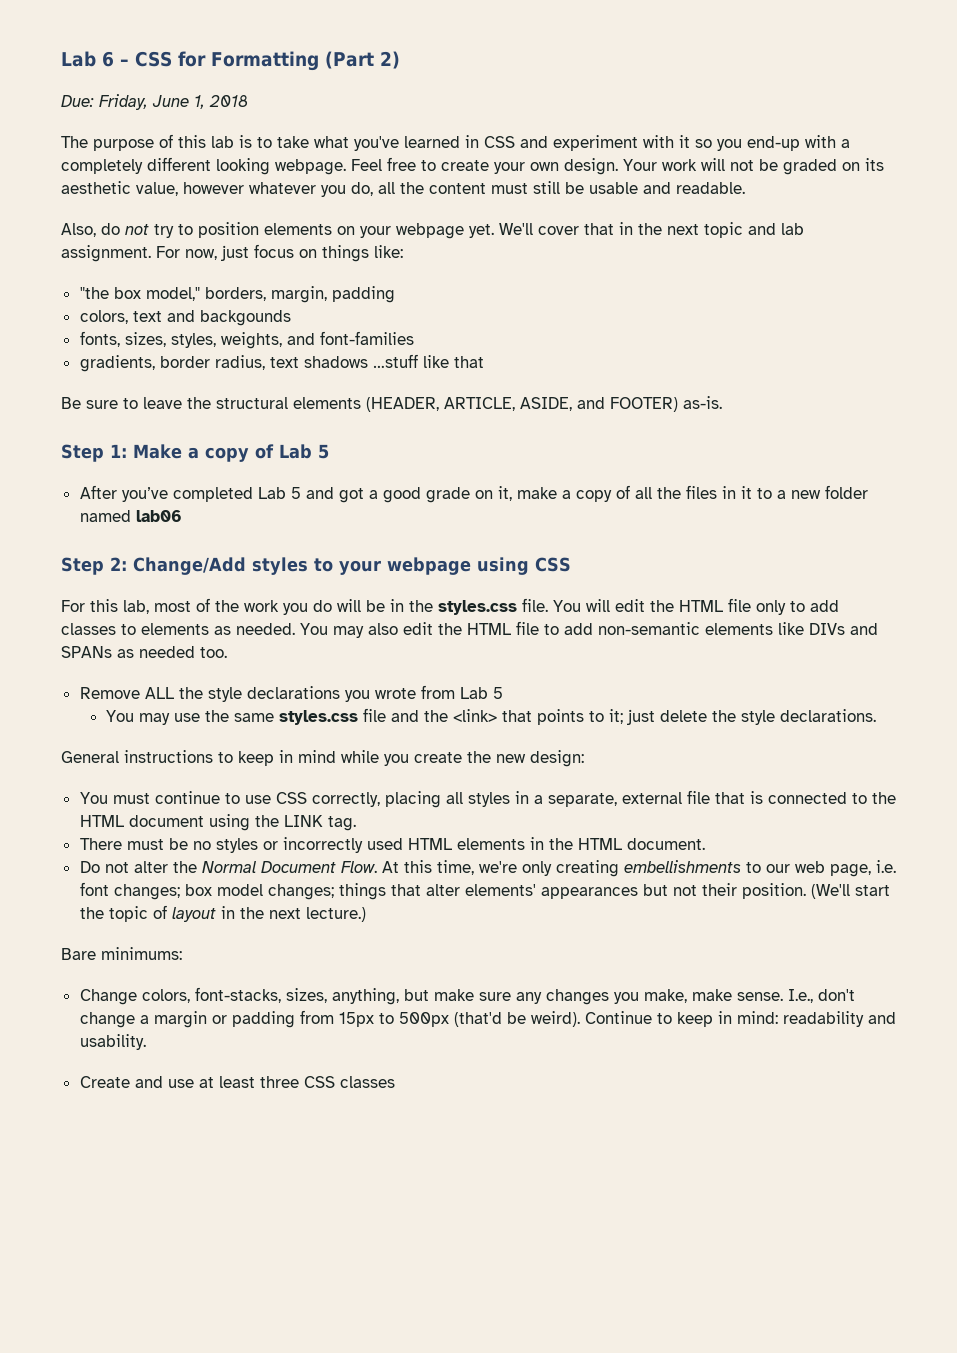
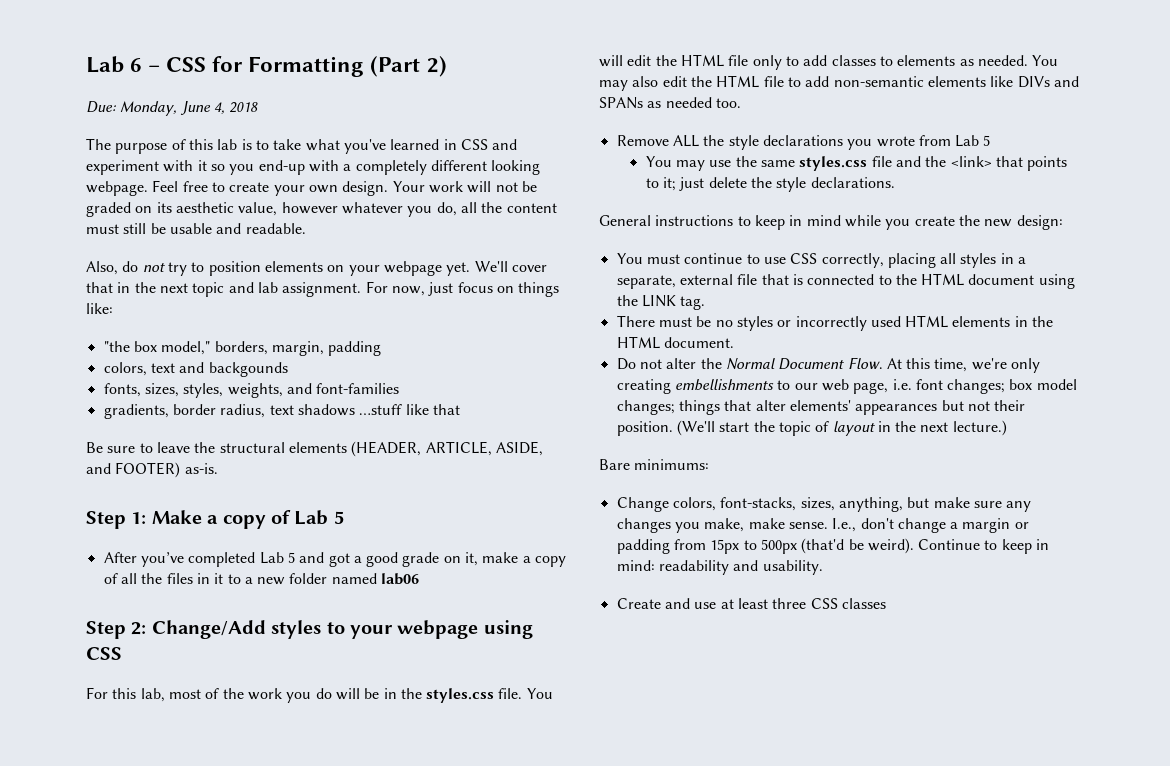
[99,94,205,110] Friday, June 1, -> [120,101,225,116] Monday, June 4,

